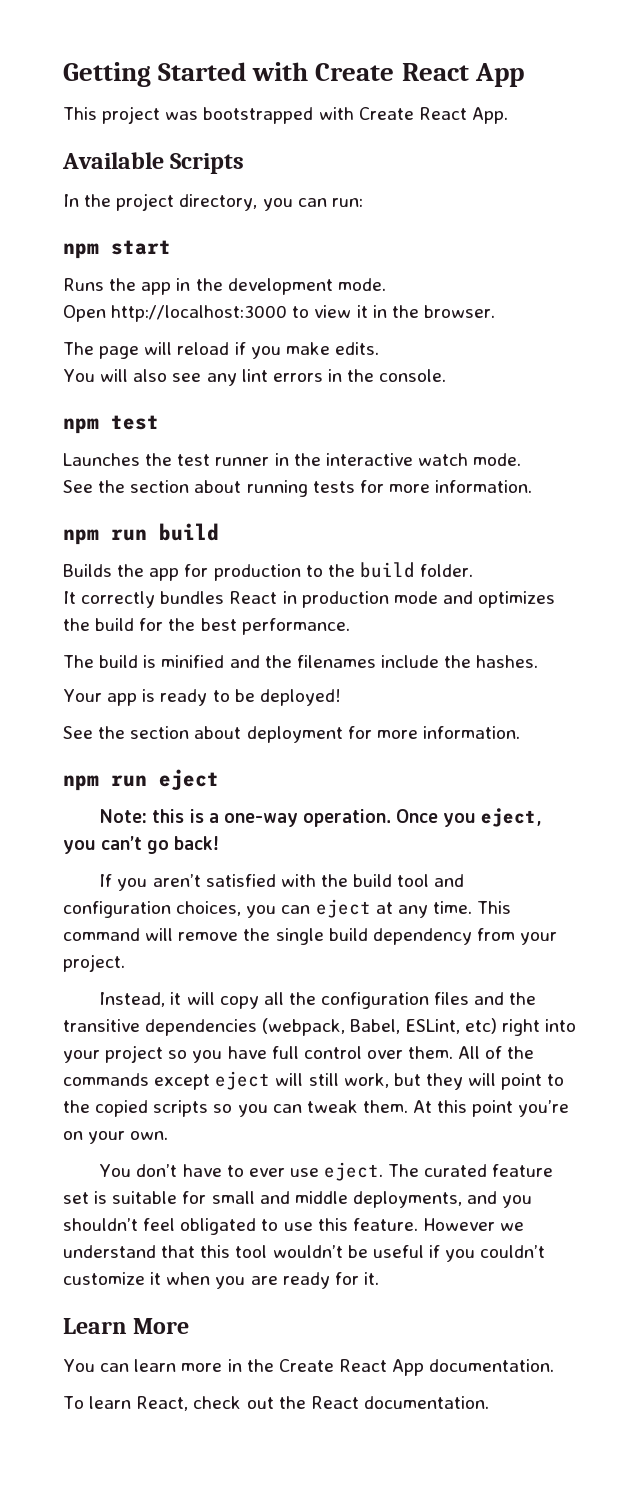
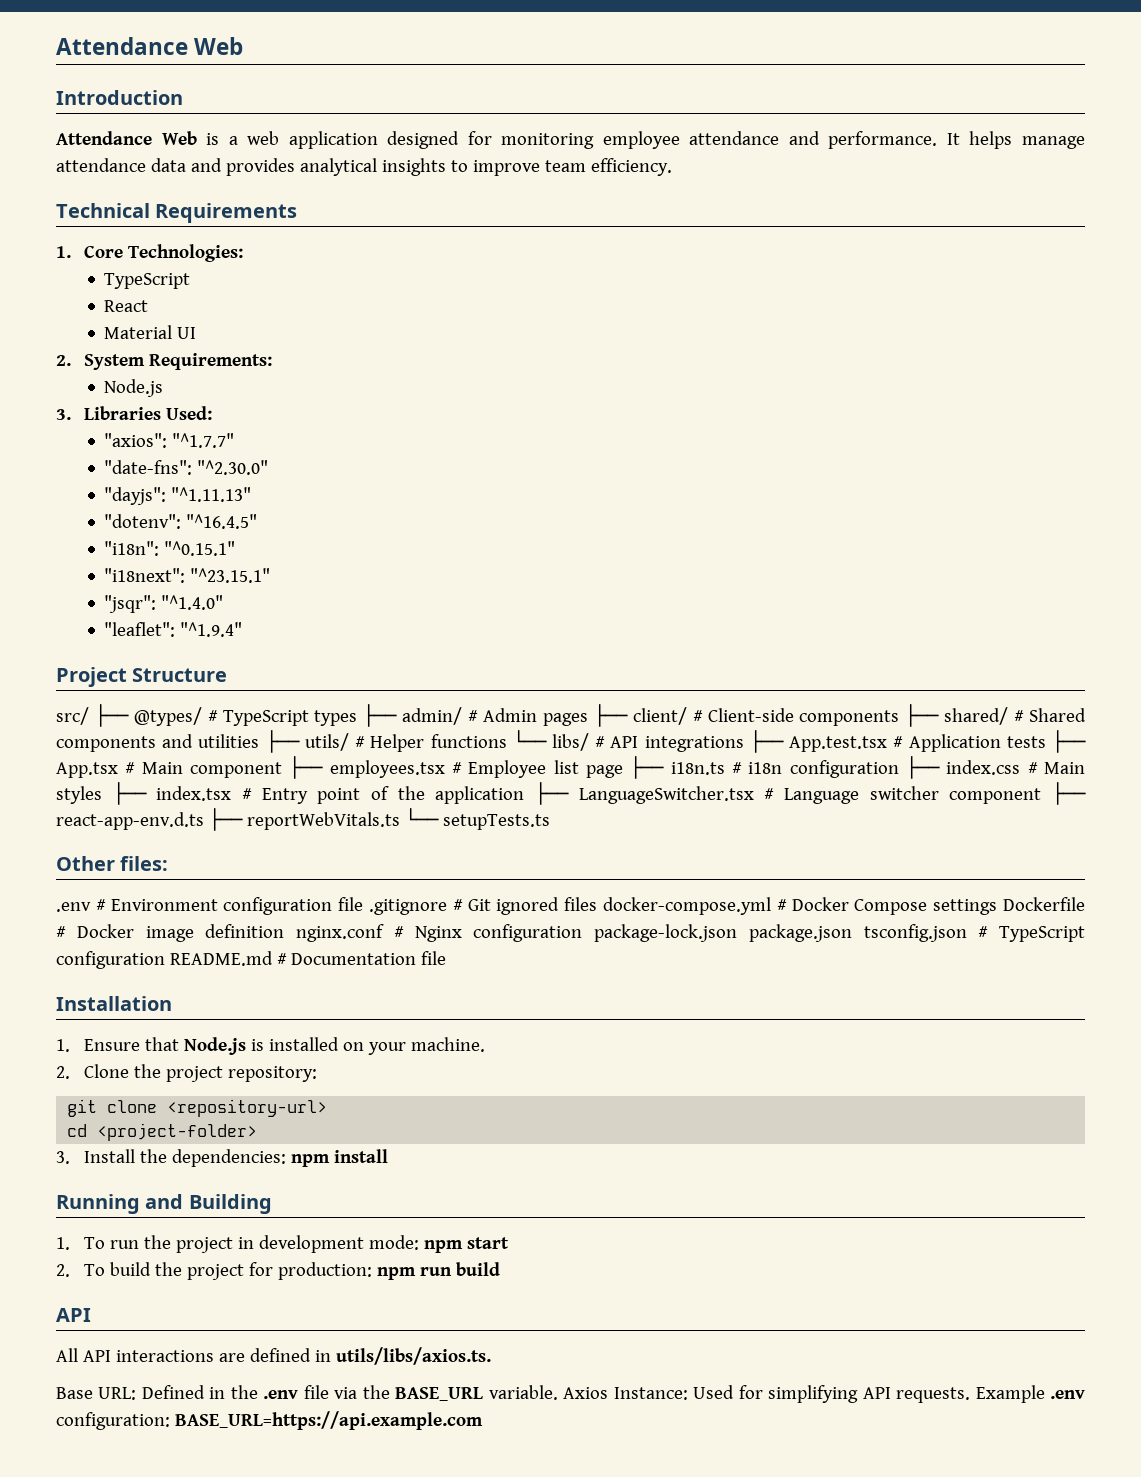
[63,62,524,87] [63,106,508,124] [62,152,245,174] [63,193,363,211] [63,240,171,259] [63,278,386,295] [63,305,495,322] [63,342,379,359] [63,369,447,386] [63,415,159,434] [63,453,522,466] [63,480,533,497] [63,523,219,545] [63,562,474,581] [63,591,556,608] [63,618,350,635] [63,655,539,668] [63,689,341,706] [63,726,520,743] [63,769,219,791] [99,808,543,827] [63,836,220,854] [99,874,465,891] [63,899,512,918] [63,928,558,945] [63,954,125,972] [99,992,537,1009] [63,1018,576,1036] [63,1045,535,1063] [63,1071,565,1090] [63,1100,570,1117] [63,1131,169,1144] [99,1162,554,1181] [63,1191,533,1208] [63,1218,525,1235] [63,1245,546,1262] [63,1272,379,1289] [63,1318,190,1334] [63,1359,555,1376] [63,1396,489,1411] Getting Started with Create React App // This project was bootstrapped with Create React App. // Available Scripts // In the project directory, you can run: // npm start // Runs the app in the development mode. // Open http://localhost:3000 to view it in the browser. // The page will reload if you make edits. // You will also see any lint errors in the console. // npm test // Launches the test runner in the interactive watch mode. // See the section about running tests for more information. // npm run build // Builds the app for production to the build folder. // It correctly bundles React in production mode and optimizes the build for the best performance. // The build is minified and the filenames include the hashes. // Your app is ready to be deployed! // See the section about deployment for more information. // npm run eject // Note: this is a one-way operation. Once you eject, you can’t go back! // If you aren’t satisfied with the build tool and configuration choices, you can eject at any time. This command will remove the single build dependency from your project. // Instead, it will copy all the configuration files and the transitive dependencies (webpack, Babel, ESLint, etc) right into your project so you have full control over them. All of the commands except eject will still work, but they will point to the copied scripts so you can tweak them. At this point you’re on your own. // You don’t have to ever use eject. The curated feature set is suitable for small and middle deployments, and you shouldn’t feel obligated to use this feature. However we understand that this tool wouldn’t be useful if you couldn’t customize it when you are ready for it. // Learn More // You can learn more in the Create React App documentation. // To learn React, check out the React documentation. -> [56,37,244,55] [56,90,183,105] [56,131,1085,149] [56,158,672,176] [56,203,298,223] [56,244,243,262] [104,273,191,289] [104,300,149,312] [104,325,197,339] [56,353,272,370] [104,379,164,397] [56,406,212,420] [104,433,235,448] [104,460,269,475] [104,487,252,505] [104,514,258,529] [104,541,236,556] [104,568,271,583] [104,595,224,613] [104,622,243,637] [56,667,228,687] [56,704,1087,727] [56,730,1086,753] [56,756,1086,779] [56,782,1086,805] [56,808,550,831] [56,856,169,871] [56,897,1085,915] [56,924,1085,942] [56,951,446,969] [56,996,172,1011] [56,1037,485,1055] [56,1064,317,1082] [67,1099,328,1117] [67,1123,258,1141] [56,1149,388,1167] [56,1194,272,1214] [56,1235,509,1253] [56,1262,500,1280] [56,1308,91,1322] [56,1347,491,1365] [56,1385,1086,1403] [56,1411,483,1430] Attendance Web // Introduction // Attendance Web is a web application designed for monitoring employee attendance and performance. It helps manage attendance data and provides analytical insights to improve team efficiency. // Technical Requirements // 1. Core Technologies: // TypeScript // React // Material UI // 2. System Requirements: // Node.js // 3. Libraries Used: // "axios": "^1.7.7" // "date-fns": "^2.30.0" // "dayjs": "^1.11.13" // "dotenv": "^16.4.5" // "i18n": "^0.15.1" // "i18next": "^23.15.1" // "jsqr": "^1.4.0" // "leaflet": "^1.9.4" // Project Structure // src/ ├── @types/ # TypeScript types ├── admin/ # Admin pages ├── client/ # Client-side components ├── shared/ # Shared components and utilities ├── utils/ # Helper functions └── libs/ # API integrations ├── App.test.tsx # Application tests ├── App.tsx # Main component ├── employees.tsx # Employee list page ├── i18n.ts # i18n configuration ├── index.css # Main styles ├── index.tsx # Entry point of the application ├── LanguageSwitcher.tsx # Language switcher component ├── react-app-env.d.ts ├── reportWebVitals.ts └── setupTests.ts // Other files: // .env # Environment configuration file .gitignore # Git ignored files docker-compose.yml # Docker Compose settings Dockerfile # Docker image definition nginx.conf # Nginx configuration package-lock.json package.json tsconfig.json # TypeScript configuration README.md # Documentation file // Installation // 1. Ensure that Node.js is installed on your machine. // 2. Clone the project repository: // git clone <repository-url> // cd <project-folder> // 3. Install the dependencies: npm install // Running and Building // 1. To run the project in development mode: npm start // 2. To build the project for production: npm run build // API // All API interactions are defined in utils/libs/axios.ts. // Base URL: Defined in the .env file via the BASE_URL variable. Axios Instance: Used for simplifying API requests. Example .env configuration: BASE_URL=https://api.example.com

